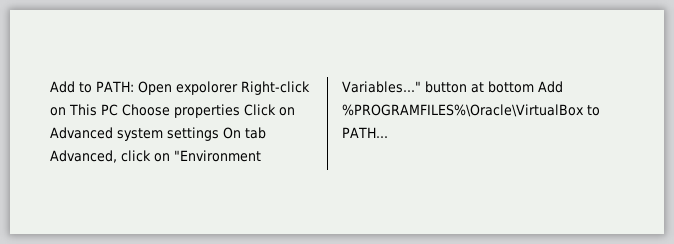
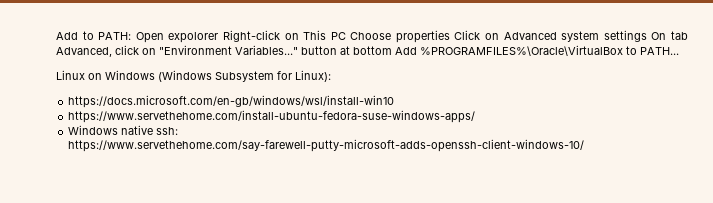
(388, 132) none -> [56,70,331,82] [68,95,395,108] [68,110,476,123] [68,125,179,135] [68,139,585,152] // Linux on Windows (Windows Subsystem for Linux): // https://docs.microsoft.com/en-gb/windows/wsl/install-win10 // https://www.servethehome.com/install-ubuntu-fedora-suse-windows-apps/ // Windows native ssh: https://www.servethehome.com/say-farewell-putty-microsoft-adds-openssh-client-windows-10/

